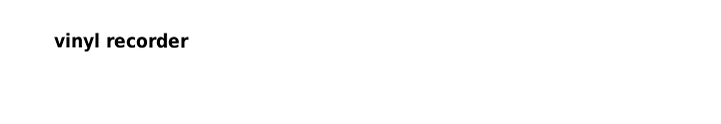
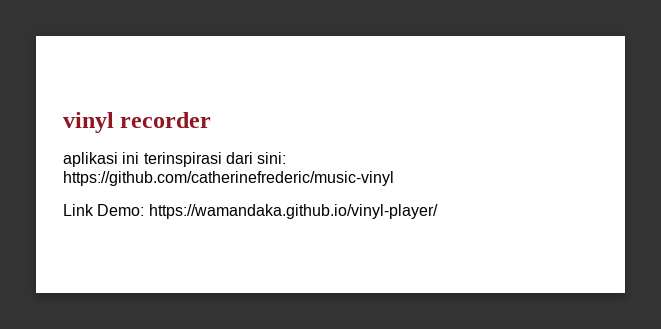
(190, 40) none -> [63,152,287,167] [63,171,394,186] [63,204,438,219] // aplikasi ini terinspirasi dari sini: https://github.com/catherinefrederic/music-vinyl // Link Demo: https://wamandaka.github.io/vinyl-player/

